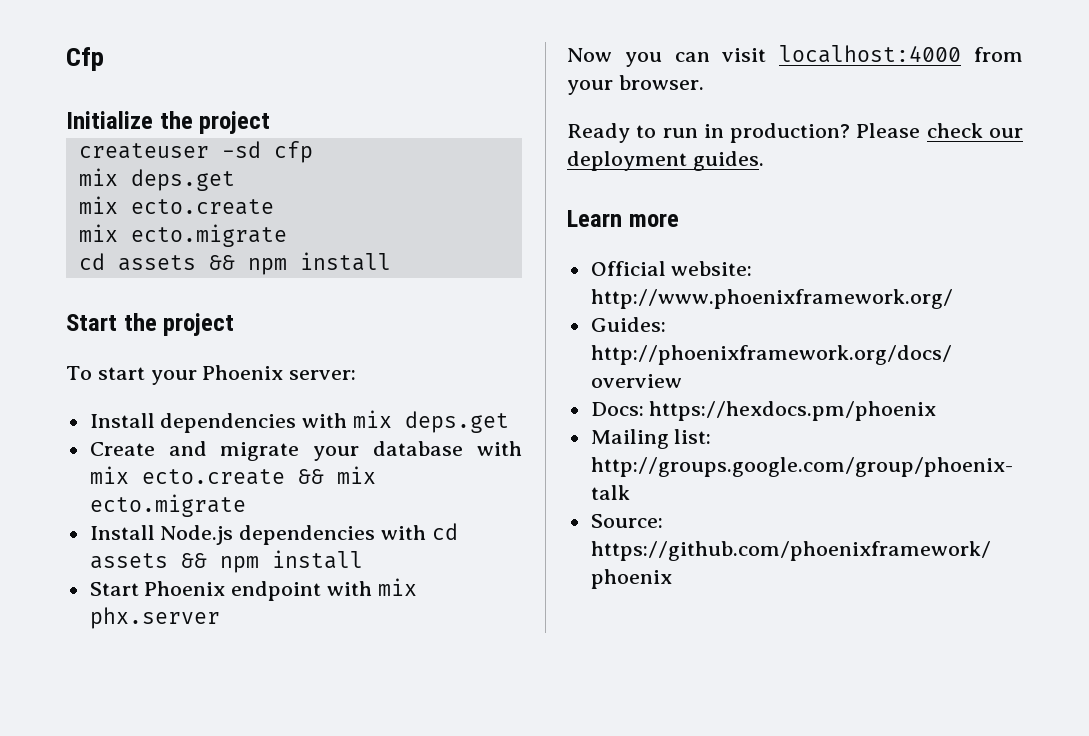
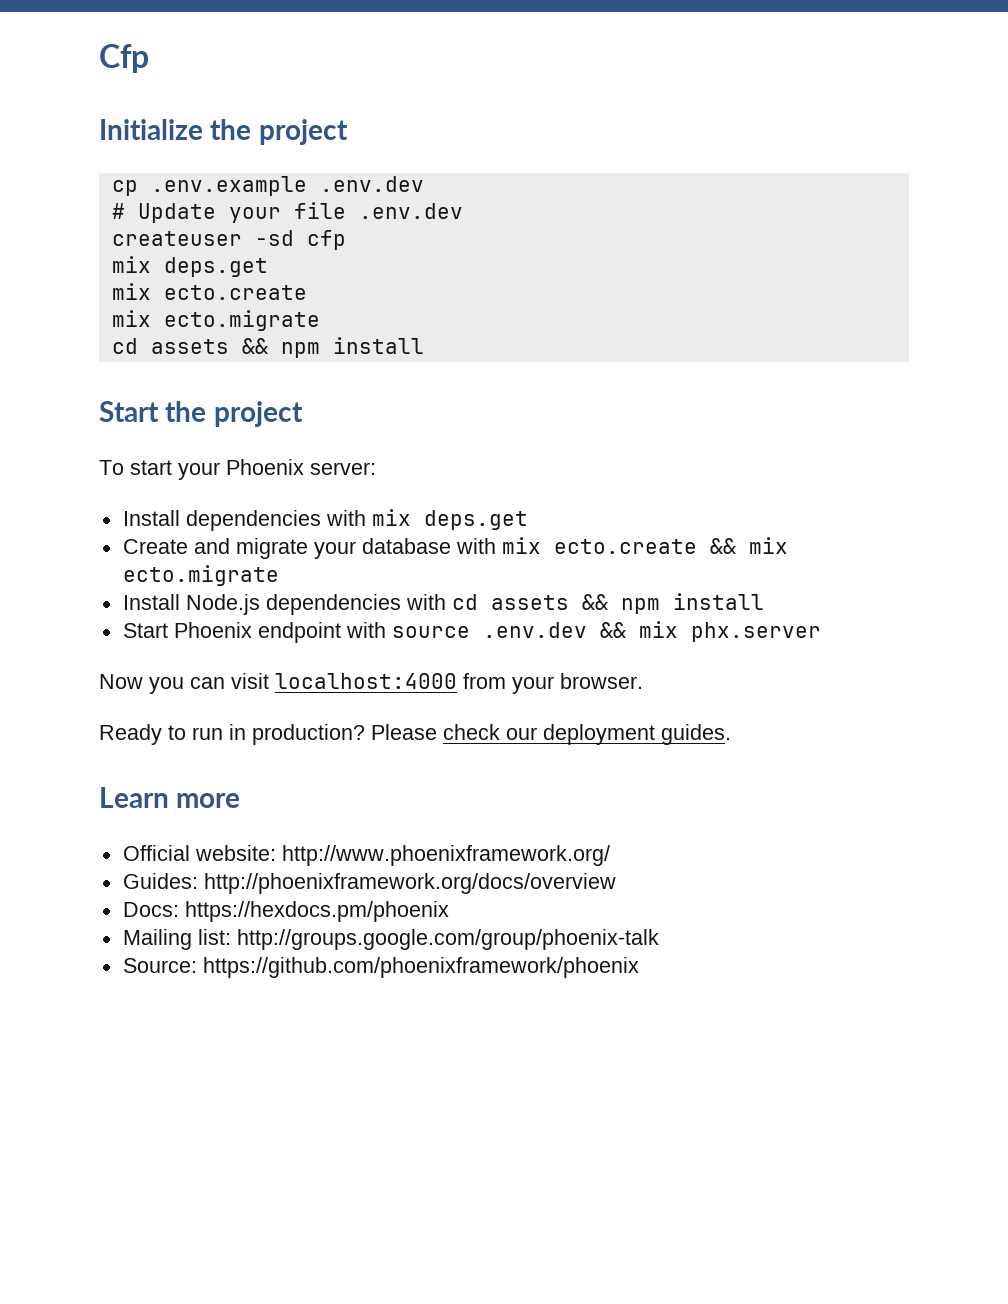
(271, 122) none -> [111,176,424,196] [111,202,463,223] // cp .env.example .env.dev // # Update your file .env.dev
(373, 588) none -> [391,622,626,638] source .env.dev &&

